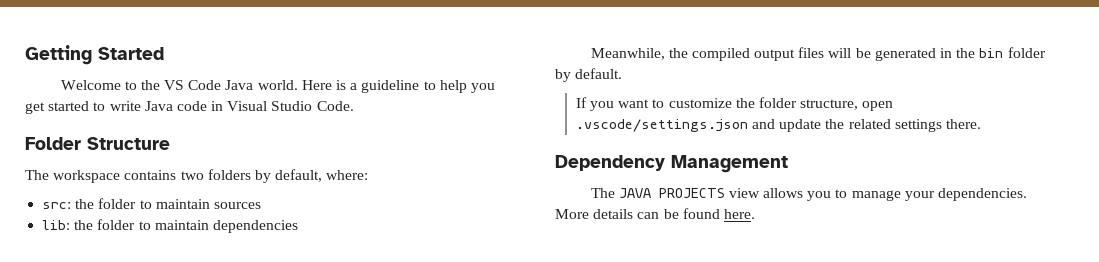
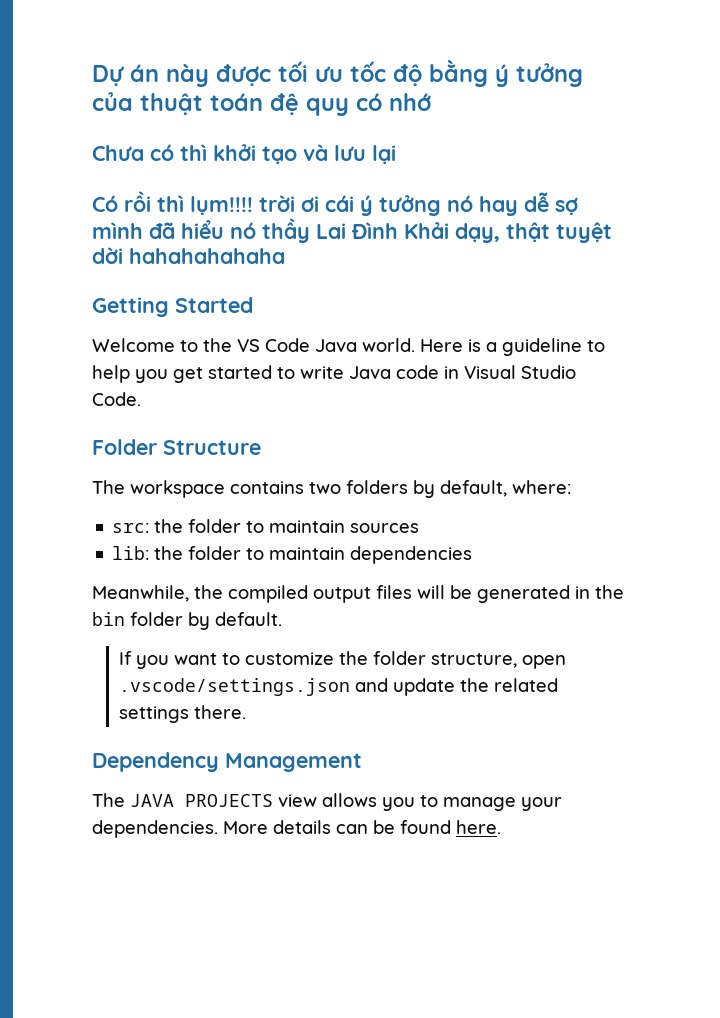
(25, 55) none -> [92,60,583,87] [92,92,431,116] [92,144,396,164] [92,191,578,216] [92,218,612,243] [92,247,285,264] Dự án này được tối ưu tốc độ bằng ý tưởng của thuật toán đệ quy có nhớ // Chưa có thì khởi tạo và lưu lại // Có rồi thì lụm!!!! trời ơi cái ý tưởng nó hay dễ sợ mình đã hiểu nó thầy Lai Đình Khải dạy, thật tuyệt dời hahahahahaha //

